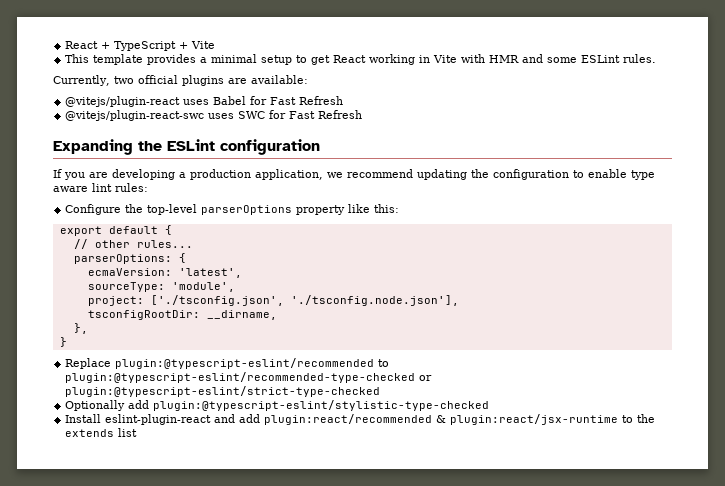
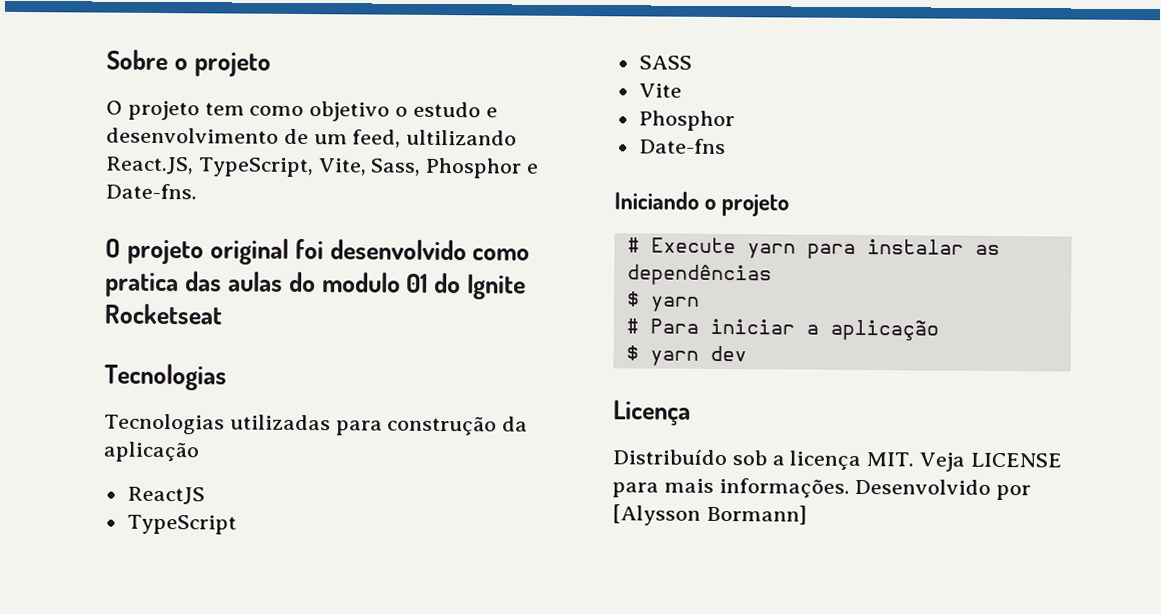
[65,41,111,49] React + -> [106,49,271,77] [106,100,498,122] [106,127,518,148] [105,156,540,179] [105,183,197,200] [105,238,531,265] [105,271,527,300] [104,303,223,325] [104,363,227,391] [104,413,529,436] [103,441,200,463] [126,486,205,505] Sobre o projeto // O projeto tem como objetivo o estudo e desenvolvimento de um feed, ultilizando React.JS, TypeScript, Vite, Sass, Phosphor e Date-fns. // O projeto original foi desenvolvido como pratica das aulas do modulo 01 do Ignite Rocketseat // Tecnologias // Tecnologias utilizadas para construção da aplicação // ReactJS //
[179,42,189,49] + -> [638,55,692,70] // SASS //
[65,54,657,65] [53,75,308,86] [65,96,344,107] [65,110,363,121] [53,139,320,155] [53,169,655,180] [53,183,148,192] [65,204,400,215] [59,225,172,236] [73,239,193,249] [73,253,186,264] [87,268,242,278] [87,282,235,292] [87,295,459,306] [87,310,277,320] [73,323,88,334] [59,337,67,347] [65,358,390,369] [65,372,433,383] [65,386,381,397] [65,400,490,411] [65,414,656,425] [65,428,138,437] This template provides a minimal setup to get React working in Vite with HMR and some ESLint rules. // Currently, two official plugins are available: // @vitejs/plugin-react uses Babel for Fast Refresh // @vitejs/plugin-react-swc uses SWC for Fast Refresh // Expanding the ESLint configuration // If you are developing a production application, we recommend updating the configuration to enable type aware lint rules: // Configure the top-level parserOptions property like this: // export default { // // other rules... // parserOptions: { // ecmaVersion: 'latest', // sourceType: 'module', // project: ['./tsconfig.json', './tsconfig.node.json'], // tsconfigRootDir: __dirname, // }, // } // Replace plugin:@typescript-eslint/recommended to plugin:@typescript-eslint/recommended-type-checked or plugin:@typescript-eslint/strict-type-checked // Optionally add plugin:@typescript-eslint/stylistic-type-checked // Install eslint-plugin-react and add plugin:react/recommended & plugin:react/jsx-runtime to the extends list -> [638,110,735,132] [638,138,726,155] [614,191,790,217] [626,237,1000,259] [626,264,772,286] [626,291,700,312] [625,318,939,341] [625,345,747,366] [613,400,691,426] [612,449,1062,472] [612,477,1032,501] [612,504,807,526] Phosphor // Date-fns // Iniciando o projeto // # Execute yarn para instalar as dependências // $ yarn // # Para iniciar a aplicação // $ yarn dev // Licença // Distribuído sob a licença MIT. Veja LICENSE para mais informações. Desenvolvido por [Alysson Bormann]

